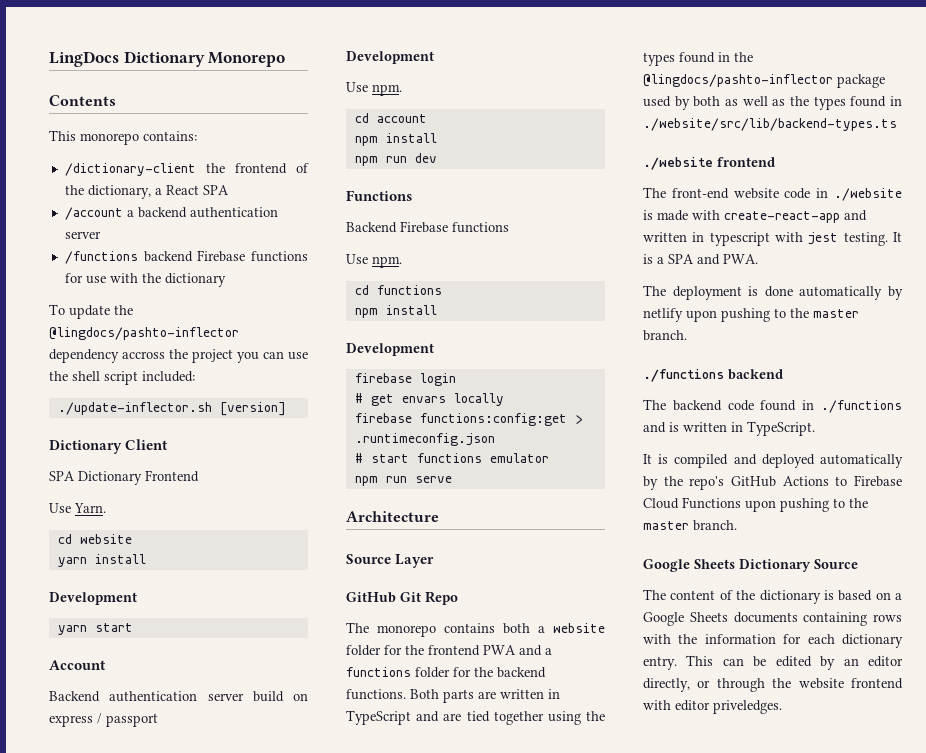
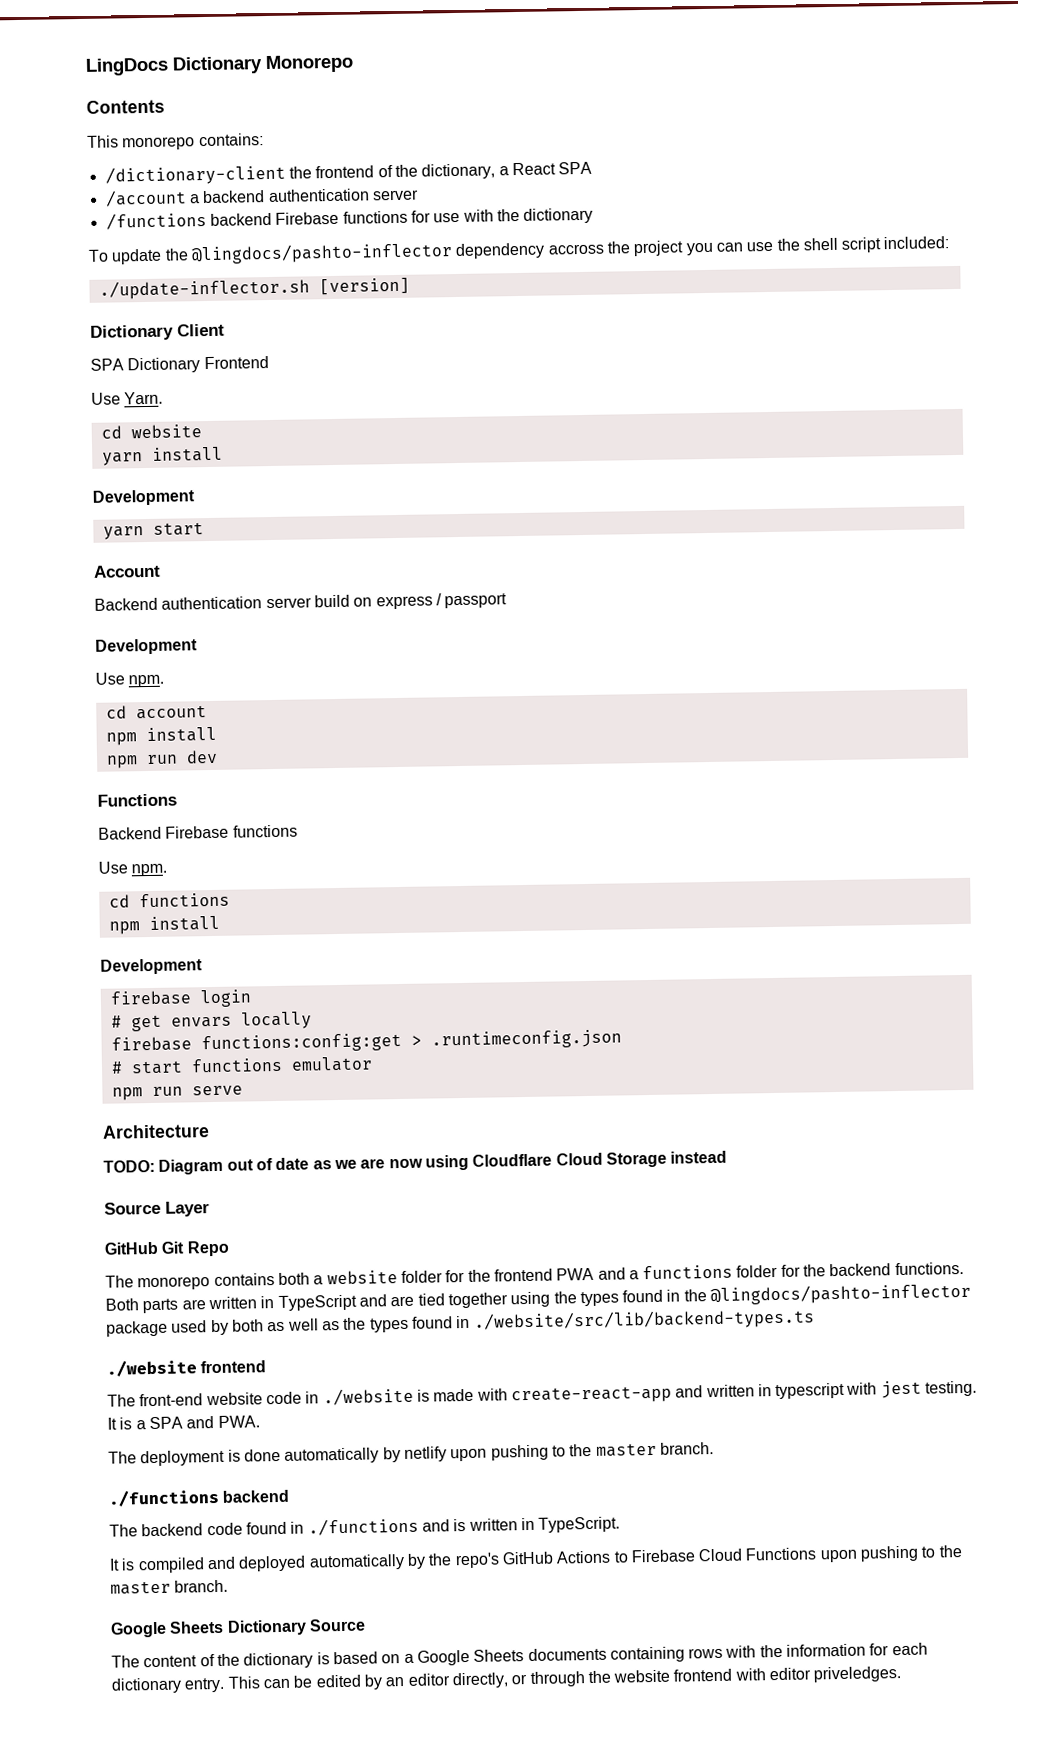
(439, 516) none -> [103,1150,728,1175] // TODO: Diagram out of date as we are now using Cloudflare Cloud Storage instead

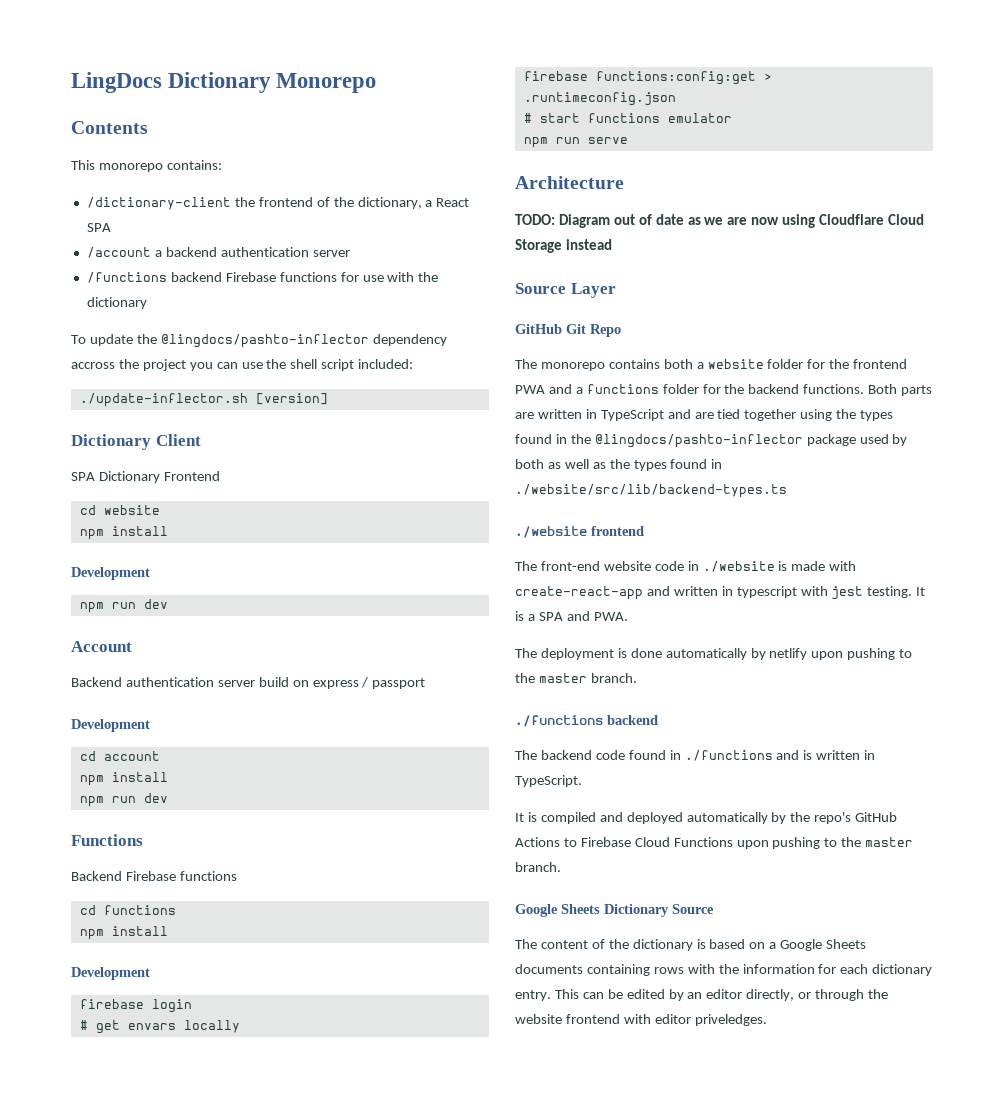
[91,391,164,405] // Use Yarn. -> (220, 476) none
[101,446,223,466] [92,489,195,506] [102,522,204,540] yarn install // Development // yarn start -> [79,526,168,540] [71,567,150,580] [79,599,168,613] npm install // Development // npm run dev
[95,672,165,688] // Use npm. -> (150, 725) none
[98,861,168,877] // Use npm. -> (237, 876) none

